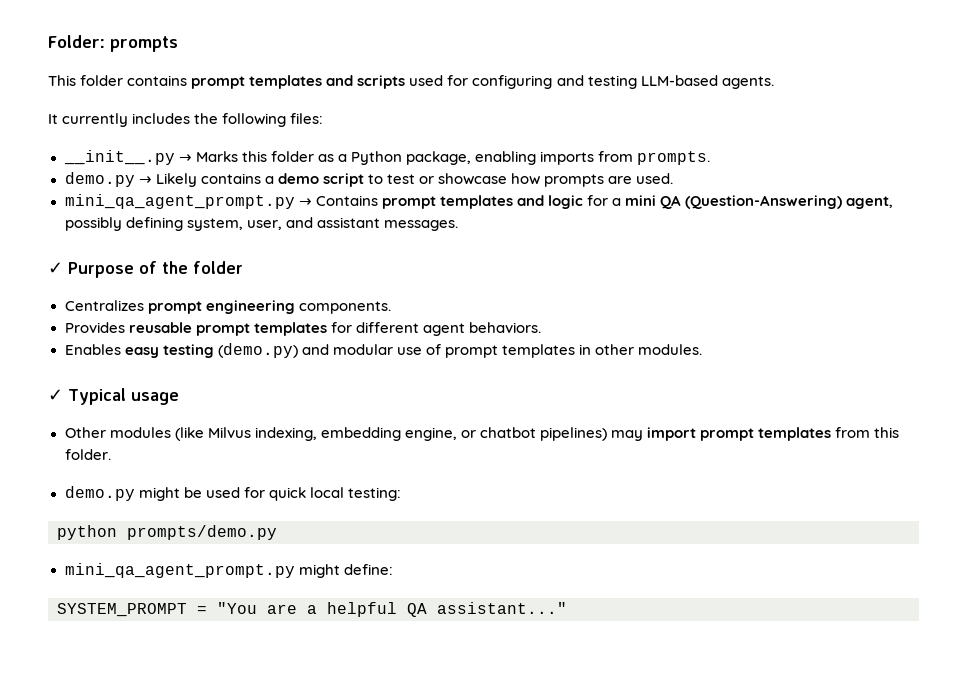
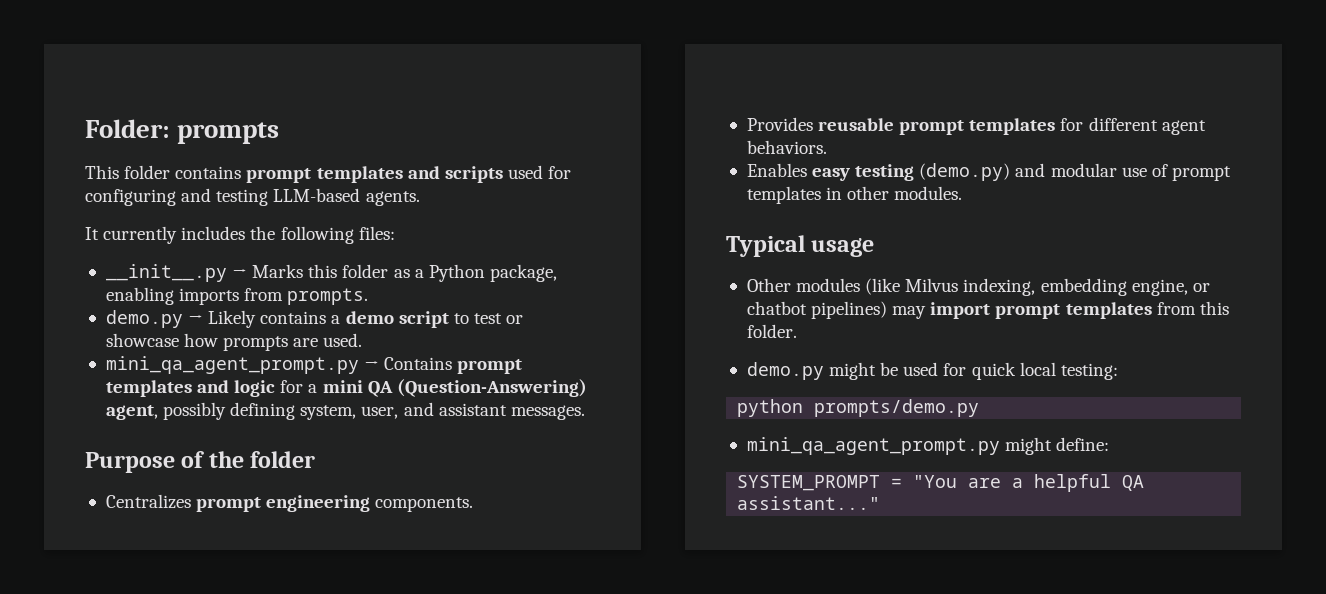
[48,262,63,274] ✓ -> (585, 412) none
[48,389,63,401] ✓ -> (963, 193) none

